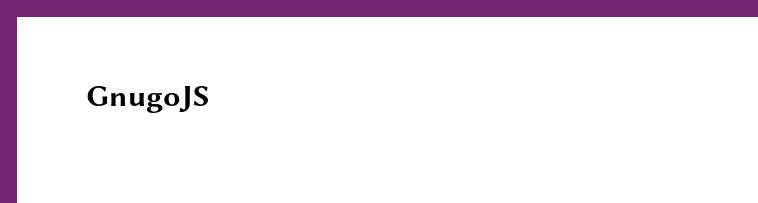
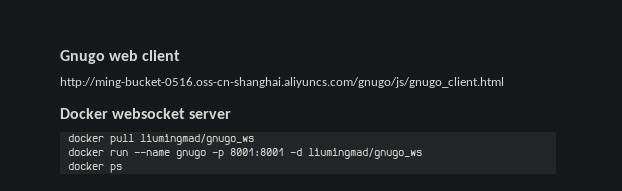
[86,86,210,113] GnugoJS -> [60,50,181,64] [60,77,504,88] [60,108,232,119] [67,134,254,145] [67,148,422,159] [67,162,122,173] Gnugo web client // http://ming-bucket-0516.oss-cn-shanghai.aliyuncs.com/gnugo/js/gnugo_client.html // Docker websocket server // docker pull liumingmad/gnugo_ws // docker run --name gnugo -p 8001:8001 -d liumingmad/gnugo_ws // docker ps

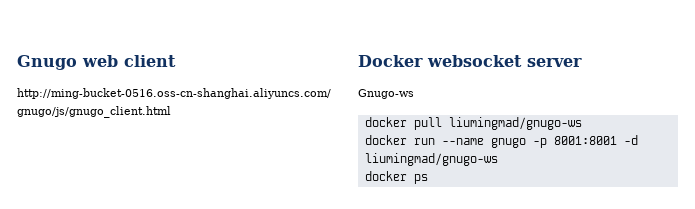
(232, 115) none -> [358,89,414,99] // Gnugo-ws
[139,134,254,145] liumingmad/gnugo_ws -> [448,117,582,130] liumingmad/gnugo-ws
[307,148,422,159] liumingmad/gnugo_ws -> [364,153,498,166] liumingmad/gnugo-ws

